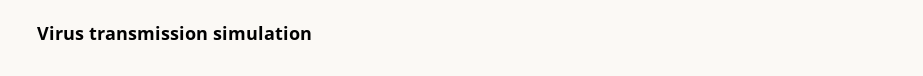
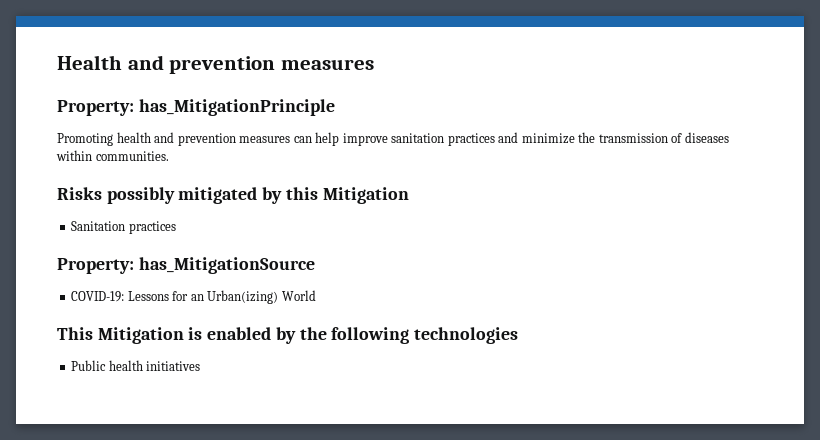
[37,26,312,40] Virus transmission simulation -> [57,55,374,74] [57,99,335,116] [57,132,729,146] [56,150,169,161] [57,187,409,204] [71,221,176,234] [57,257,315,274] [71,290,316,304] [57,327,519,344] [71,360,201,371] Health and prevention measures // Property: has_MitigationPrinciple // Promoting health and prevention measures can help improve sanitation practices and minimize the transmission of diseases within communities. // Risks possibly mitigated by this Mitigation // Sanitation practices // Property: has_MitigationSource // COVID-19: Lessons for an Urban(izing) World // This Mitigation is enabled by the following technologies // Public health initiatives

